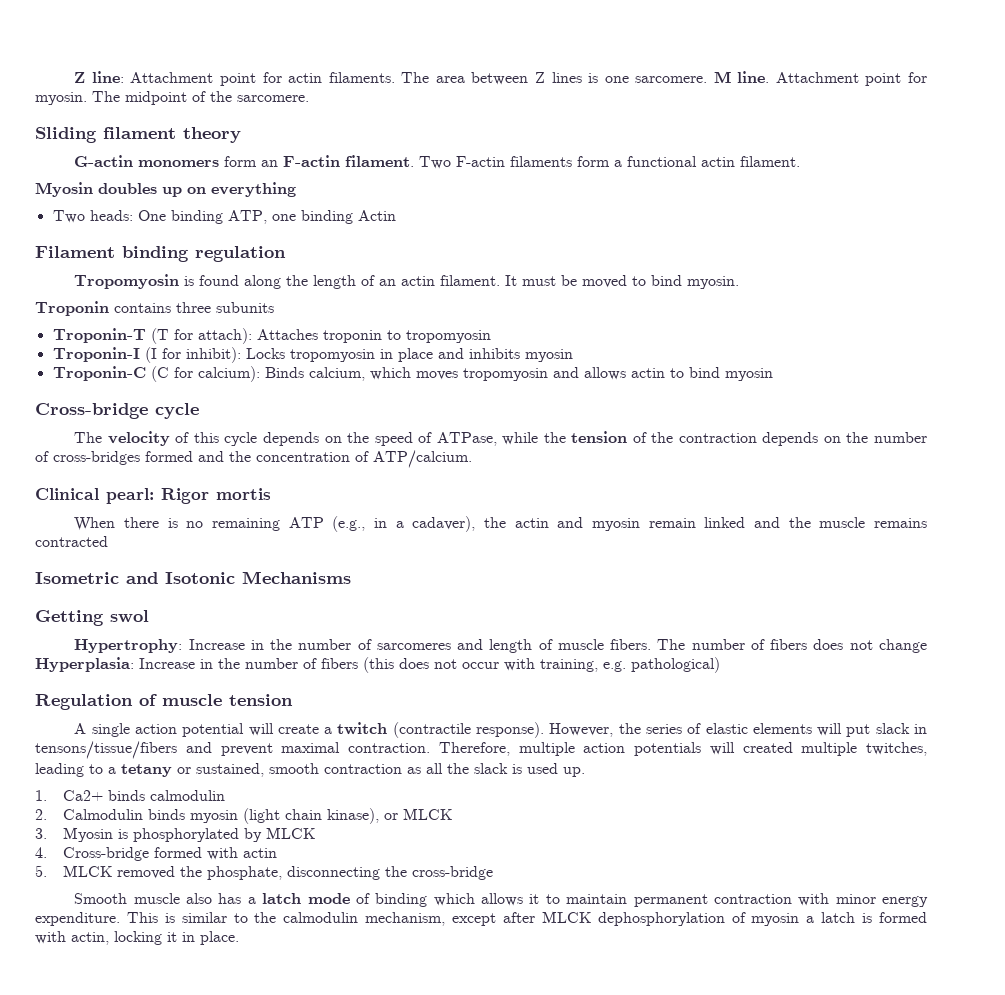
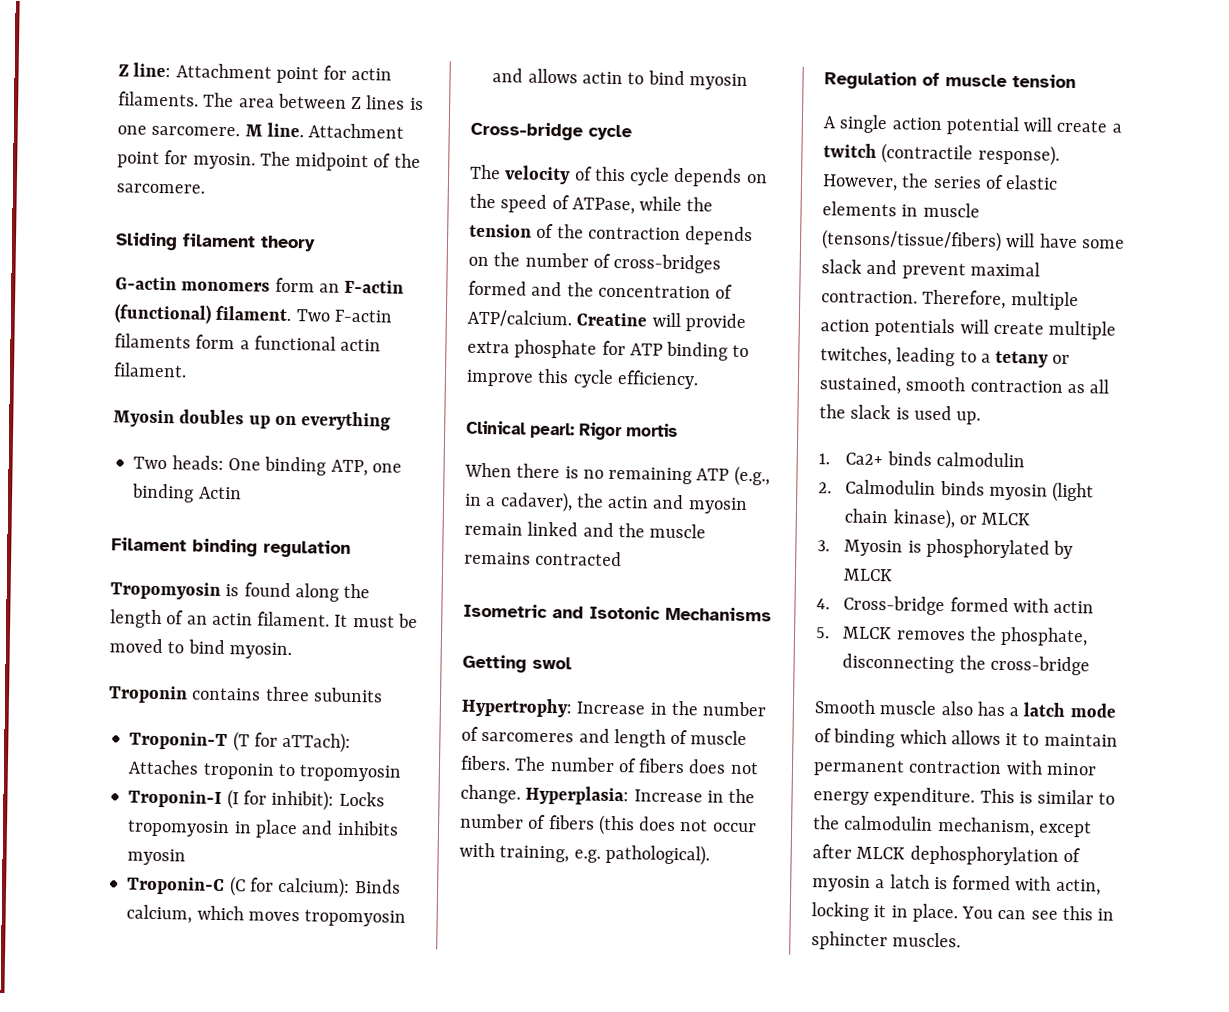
(341, 161) none -> [114,303,212,324] (functional)
[197,328,252,344] attach): -> [282,731,352,753] aTTach):
(472, 459) none -> [576,312,746,332] [467,339,750,361] [466,368,699,390] Creatine will provide extra phosphate for ATP binding to improve this cycle efficiency.
[879,639,928,653] change -> [460,784,521,804] change.
[631,657,720,673] pathological) -> [604,843,710,866] pathological).
[817,723,927,737] [35,741,177,759] will put slack in tensons/tissue/fibers -> [901,202,980,218] [821,229,1125,252] [821,259,862,274] in muscle (tensons/tissue/fibers) will have some slack
[742,742,793,753] created -> [992,321,1044,335] create
[117,866,176,879] removed -> [895,630,966,641] removes
(239, 938) none -> [961,905,1115,921] [811,931,962,951] You can see this in sphincter muscles.

